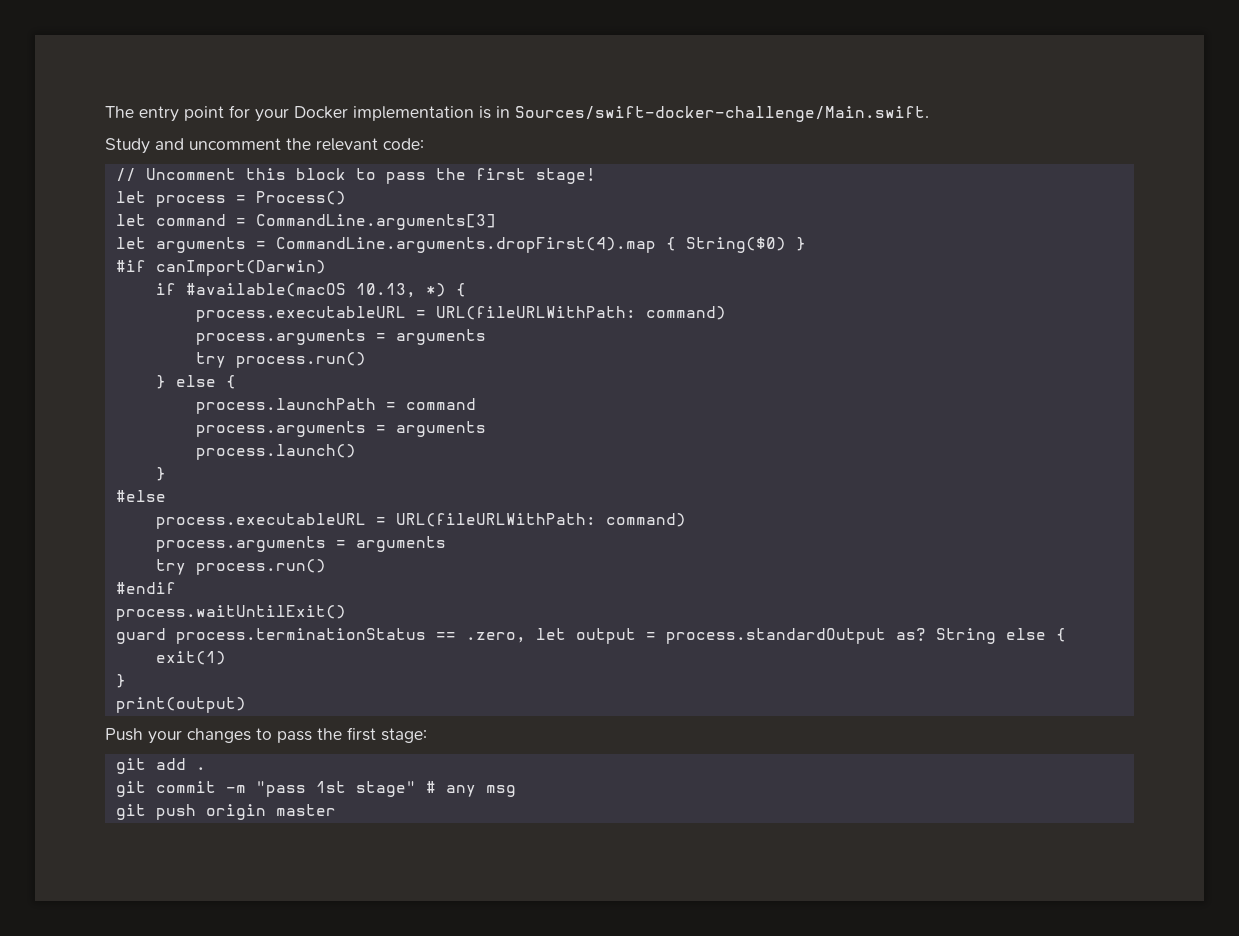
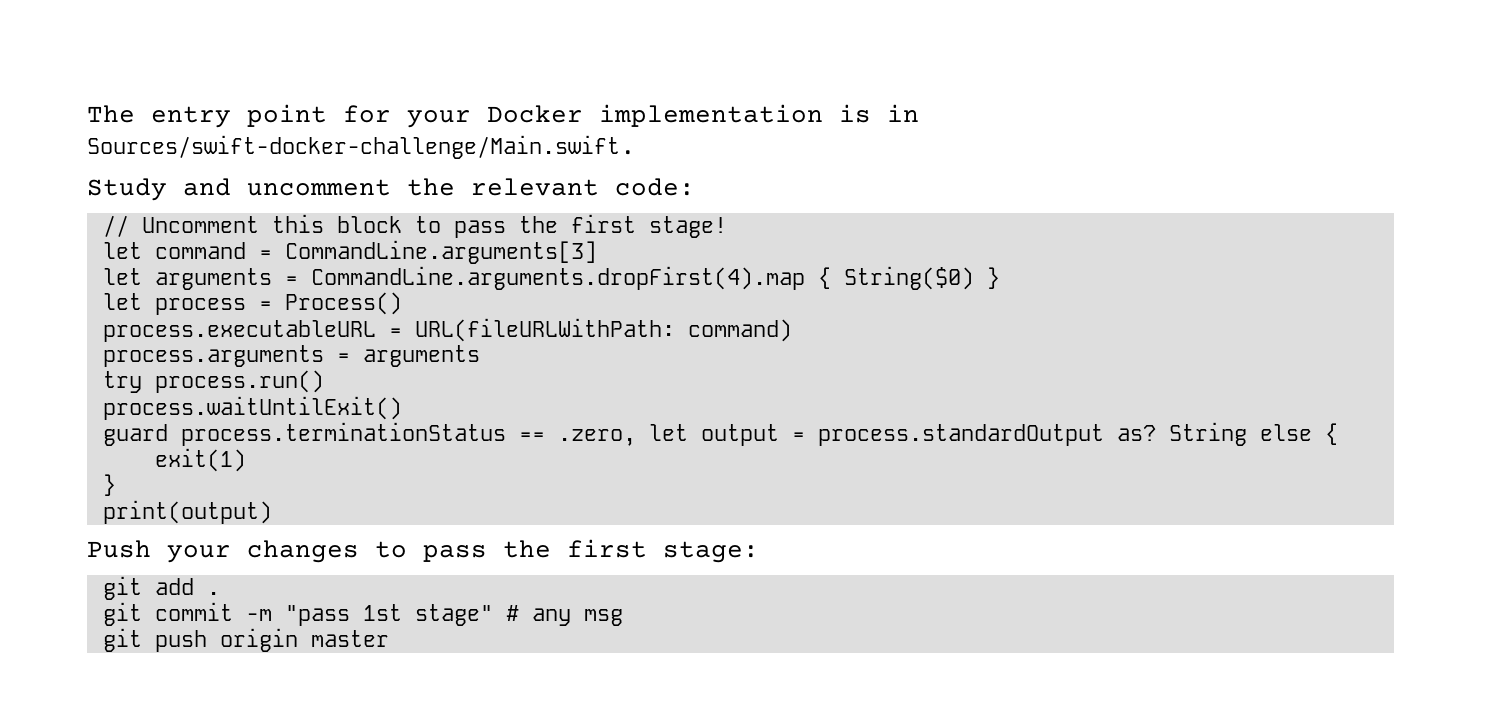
[115,191,346,207] // let process = Process() -> (727, 227) none
[115,260,326,276] [155,283,466,298] [195,306,726,322] [195,329,486,345] [195,352,366,368] [155,375,236,389] [195,398,476,414] [195,421,486,437] [195,444,356,460] [155,467,166,481] [115,490,166,502] [155,513,686,529] [155,536,446,552] [155,559,326,575] [115,582,176,594] #if canImport(Darwin) // if #available(macOS 10.13, *) { // process.executableURL = URL(fileURLWithPath: command) // process.arguments = arguments // try process.run() // } else { // process.launchPath = command // process.arguments = arguments // process.launch() // } // #else // process.executableURL = URL(fileURLWithPath: command) // process.arguments = arguments // try process.run() // #endif -> [102,292,402,315] [102,318,792,342] [102,345,480,367] [102,370,324,393] let process = Process() // process.executableURL = URL(fileURLWithPath: command) // process.arguments = arguments // try process.run()

